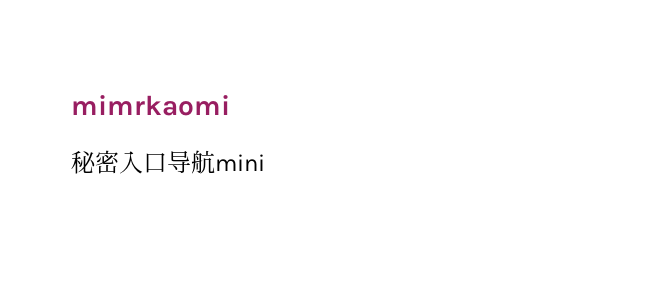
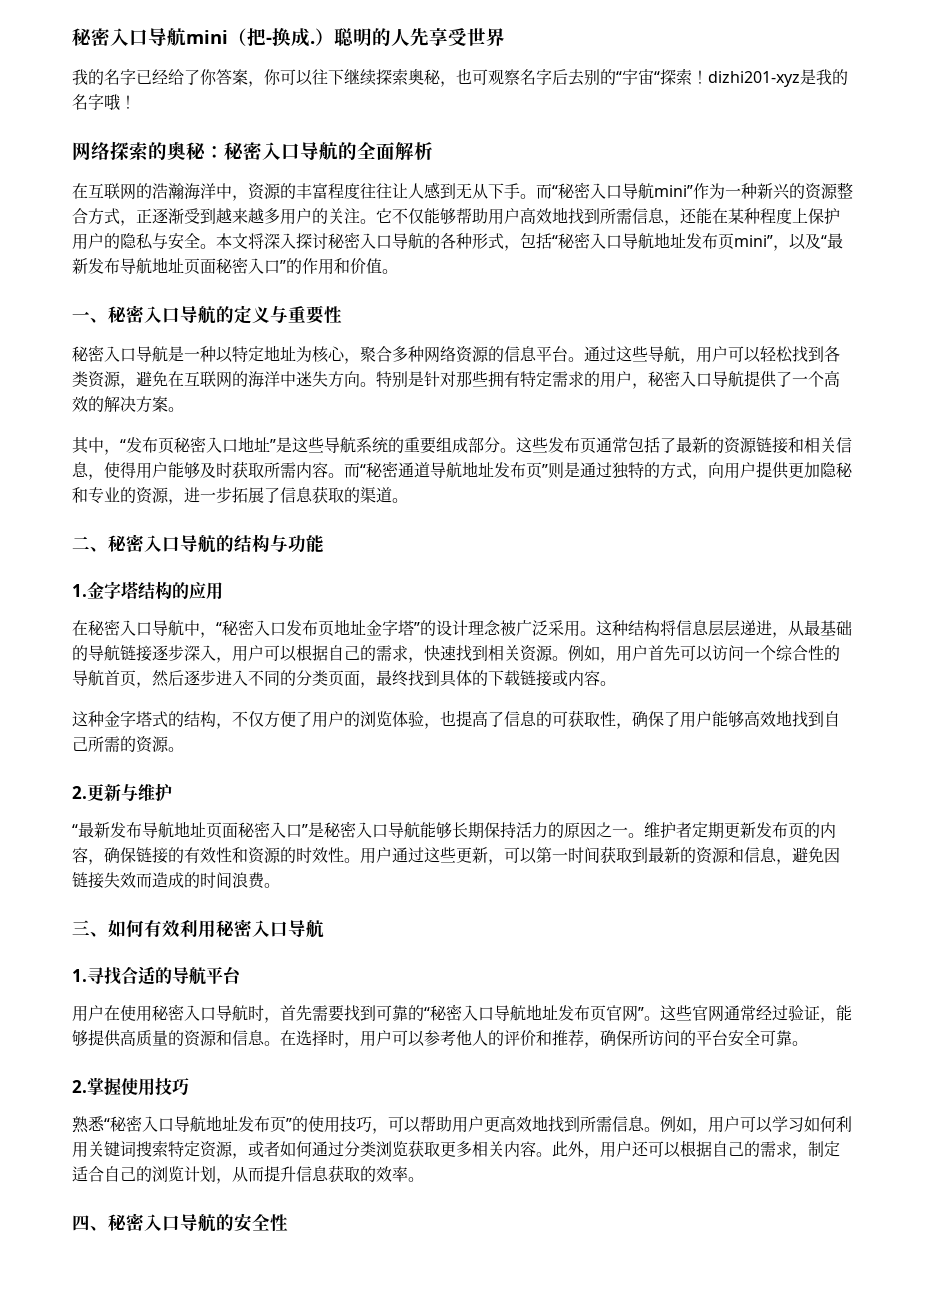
[71,95,230,116] [71,150,265,174] mimrkaomi // 秘密入口导航mini -> [72,27,505,47] [72,68,848,87] [72,94,136,111] [72,141,433,161] [72,182,853,201] [72,207,840,226] [72,232,843,251] [72,257,398,275] [72,305,342,324] [72,345,840,364] [72,370,840,389] [72,396,184,413] [72,436,852,455] [72,461,853,480] [72,486,408,505] [72,534,324,553] [72,581,223,600] [72,619,852,638] [72,644,840,663] [72,670,616,688] [72,710,840,729] [72,736,184,753] [72,783,172,801] [72,821,836,839] [72,846,840,865] [72,872,280,889] [72,919,324,938] [72,966,241,985] [72,1004,852,1023] [72,1029,808,1048] [72,1077,189,1096] [72,1115,852,1134] [72,1140,840,1159] [72,1165,424,1184] [72,1213,288,1232] 秘密入口导航mini（把-换成.）聪明的人先享受世界 // 我的名字已经给了你答案，你可以往下继续探索奥秘，也可观察名字后去别的“宇宙“探索！dizhi201-xyz是我的名字哦！ // 网络探索的奥秘：秘密入口导航的全面解析 // 在互联网的浩瀚海洋中，资源的丰富程度往往让人感到无从下手。而“秘密入口导航mini”作为一种新兴的资源整合方式，正逐渐受到越来越多用户的关注。它不仅能够帮助用户高效地找到所需信息，还能在某种程度上保护用户的隐私与安全。本文将深入探讨秘密入口导航的各种形式，包括“秘密入口导航地址发布页mini”，以及“最新发布导航地址页面秘密入口”的作用和价值。 // 一、秘密入口导航的定义与重要性 // 秘密入口导航是一种以特定地址为核心，聚合多种网络资源的信息平台。通过这些导航，用户可以轻松找到各类资源，避免在互联网的海洋中迷失方向。特别是针对那些拥有特定需求的用户，秘密入口导航提供了一个高效的解决方案。 // 其中，“发布页秘密入口地址”是这些导航系统的重要组成部分。这些发布页通常包括了最新的资源链接和相关信息，使得用户能够及时获取所需内容。而“秘密通道导航地址发布页”则是通过独特的方式，向用户提供更加隐秘和专业的资源，进一步拓展了信息获取的渠道。 // 二、秘密入口导航的结构与功能 // 1.金字塔结构的应用 // 在秘密入口导航中，“秘密入口发布页地址金字塔”的设计理念被广泛采用。这种结构将信息层层递进，从最基础的导航链接逐步深入，用户可以根据自己的需求，快速找到相关资源。例如，用户首先可以访问一个综合性的导航首页，然后逐步进入不同的分类页面，最终找到具体的下载链接或内容。 // 这种金字塔式的结构，不仅方便了用户的浏览体验，也提高了信息的可获取性，确保了用户能够高效地找到自己所需的资源。 // 2.更新与维护 // “最新发布导航地址页面秘密入口”是秘密入口导航能够长期保持活力的原因之一。维护者定期更新发布页的内容，确保链接的有效性和资源的时效性。用户通过这些更新，可以第一时间获取到最新的资源和信息，避免因链接失效而造成的时间浪费。 // 三、如何有效利用秘密入口导航 // 1.寻找合适的导航平台 // 用户在使用秘密入口导航时，首先需要找到可靠的“秘密入口导航地址发布页官网”。这些官网通常经过验证，能够提供高质量的资源和信息。在选择时，用户可以参考他人的评价和推荐，确保所访问的平台安全可靠。 // 2.掌握使用技巧 // 熟悉“秘密入口导航地址发布页”的使用技巧，可以帮助用户更高效地找到所需信息。例如，用户可以学习如何利用关键词搜索特定资源，或者如何通过分类浏览获取更多相关内容。此外，用户还可以根据自己的需求，制定适合自己的浏览计划，从而提升信息获取的效率。 // 四、秘密入口导航的安全性

